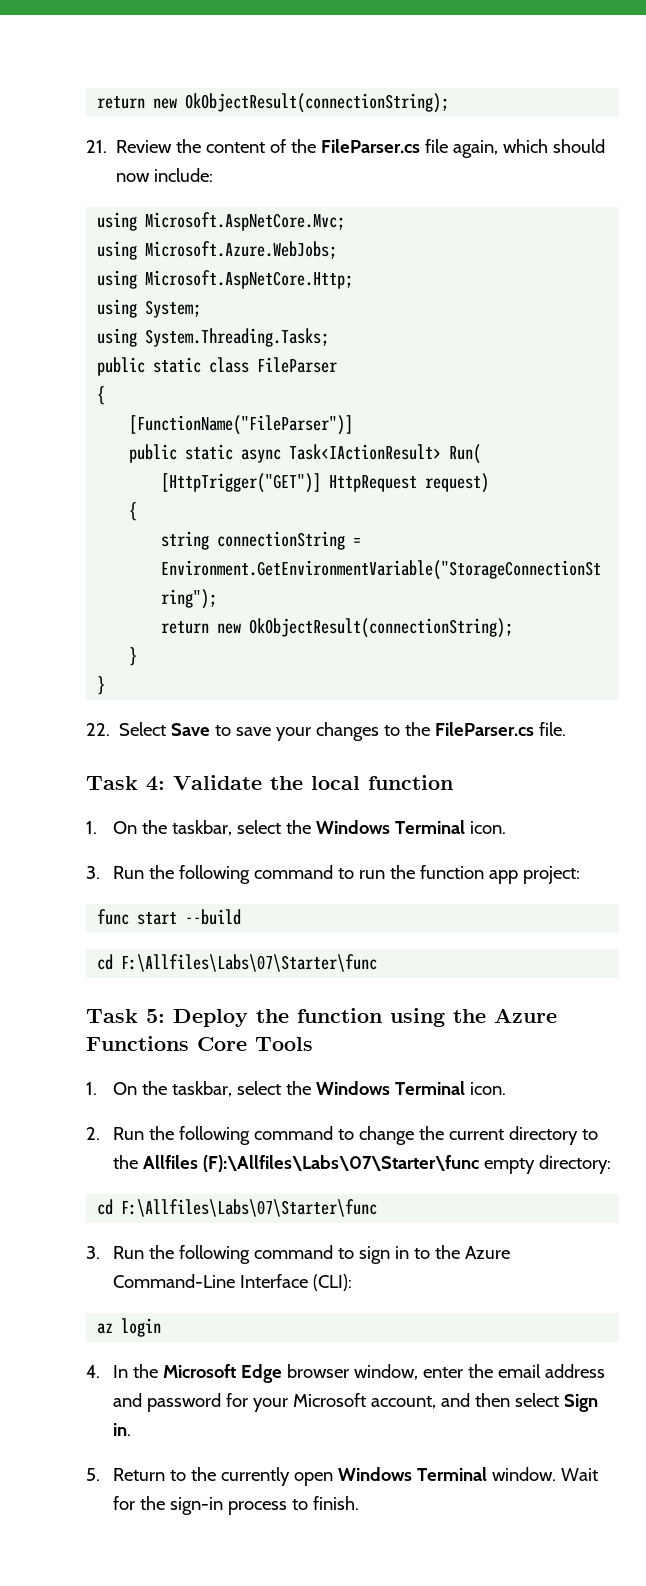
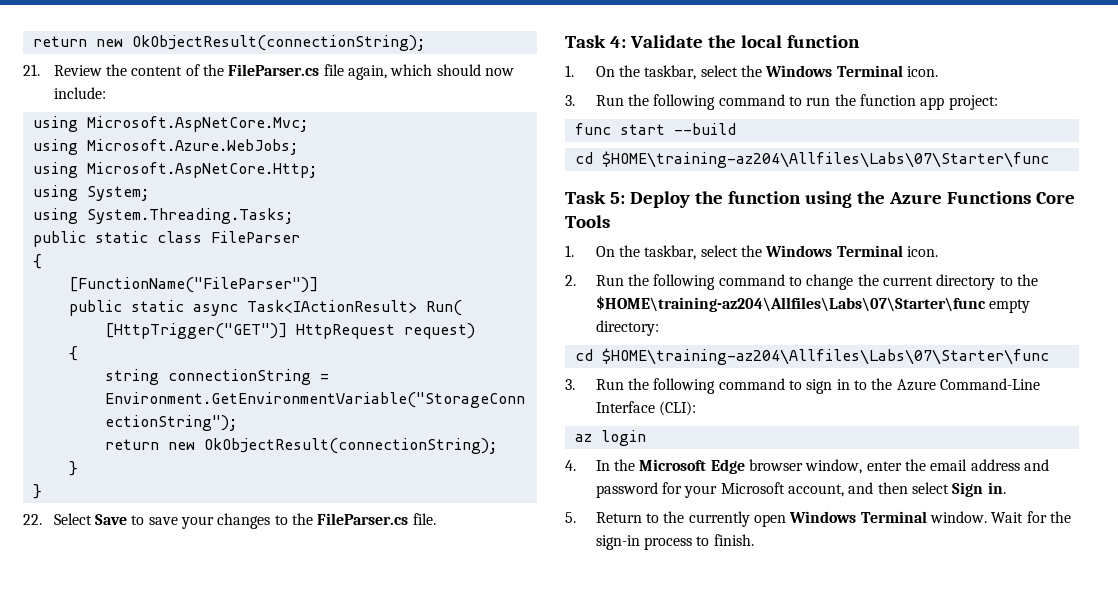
[121,954,378,972] F:\Allfiles\Labs\07\Starter\func -> [601,151,1049,168] $HOME\training-az204\Allfiles\Labs\07\Starter\func
[143,1155,480,1172] Allfiles (F):\Allfiles\Labs\07\Starter\func -> [595,296,986,312] $HOME\training-az204\Allfiles\Labs\07\Starter\func
[121,1199,378,1217] F:\Allfiles\Labs\07\Starter\func -> [601,348,1049,365] $HOME\training-az204\Allfiles\Labs\07\Starter\func

